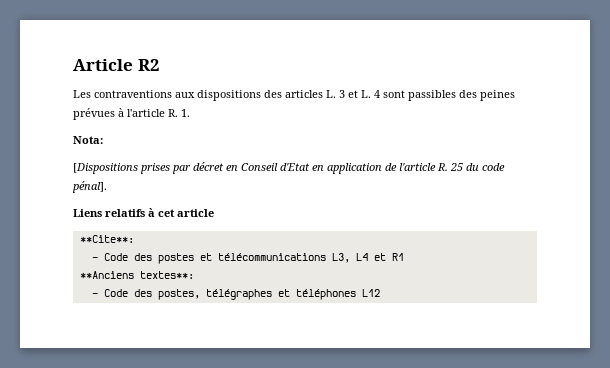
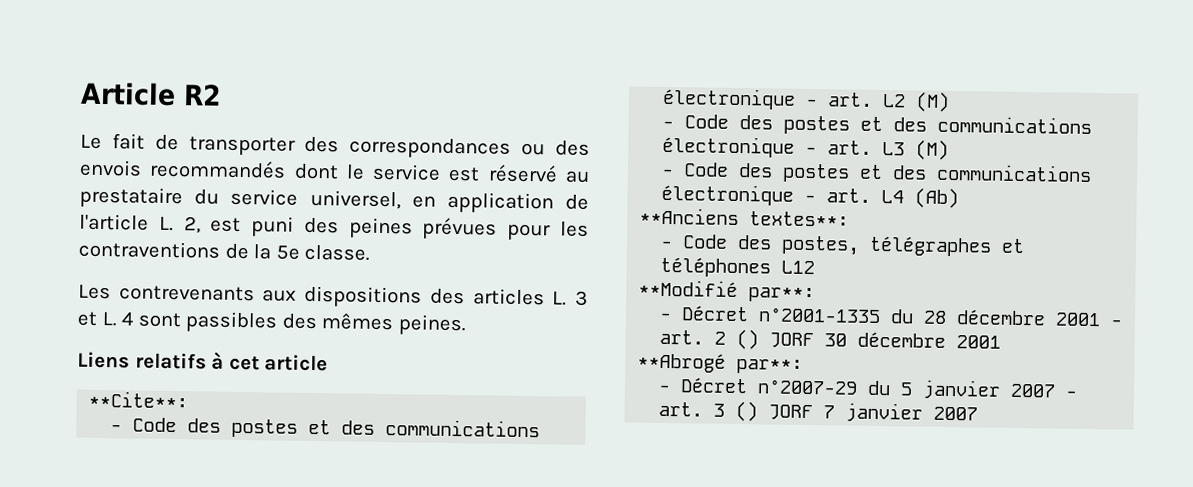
(160, 65) none -> [80,133,590,159] [79,159,590,183] [79,186,590,214] [79,213,589,241] [78,240,371,261] // Le fait de transporter des correspondances ou des envois recommandés dont le service est réservé au prestataire du service universel, en application de l'article L. 2, est puni des peines prévues pour les contraventions de la 5e classe.
[94,90,172,98] contraventions -> [118,285,255,302] contrevenants
[480,90,515,101] [73,108,190,120] [73,136,103,144] [73,162,505,174] [72,181,107,193] peines prévues à l'article R. 1. // Nota: // [Dispositions prises par décret en Conseil d'Etat en application de l'article R. 25 du code pénal]. -> [321,312,466,336] mêmes peines.
[217,253,404,263] télécommunications L3, L4 et R1 -> [341,419,541,438] [662,87,951,112] [662,114,1093,135] [662,135,950,160] [661,162,1093,183] [661,183,960,209] des communications électronique - art. L2 (M) // - Code des postes et des communications électronique - art. L3 (M) // - Code des postes et des communications électronique - art. L4 (Ab)
(380, 293) none -> [638,279,816,303] [659,305,1123,327] [659,328,1002,350] [637,352,804,374] [658,377,1078,400] [658,400,979,423] // **Modifié par**: // - Décret n°2001-1335 du 28 décembre 2001 - art. 2 () JORF 30 décembre 2001 // **Abrogé par**: // - Décret n°2007-29 du 5 janvier 2007 - art. 3 () JORF 7 janvier 2007

